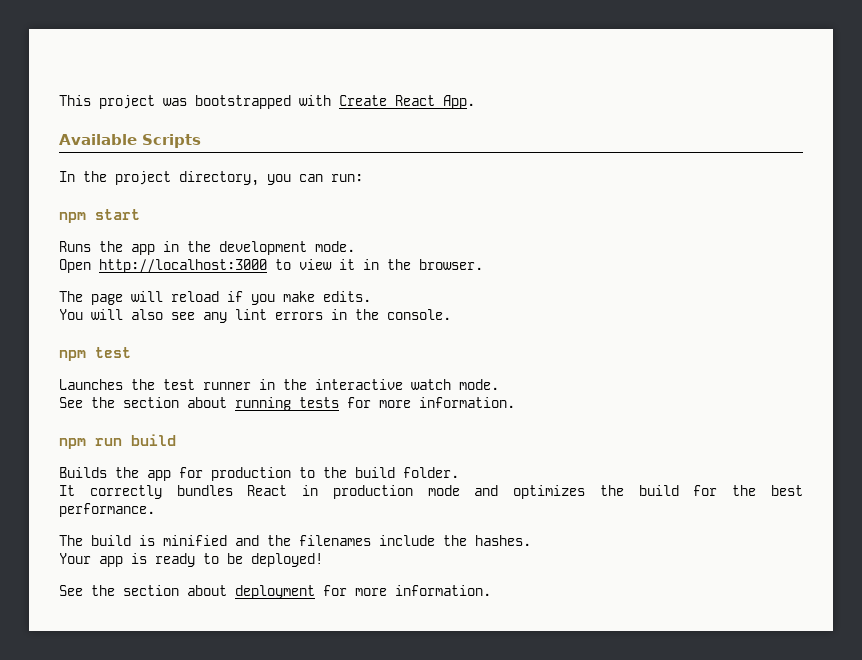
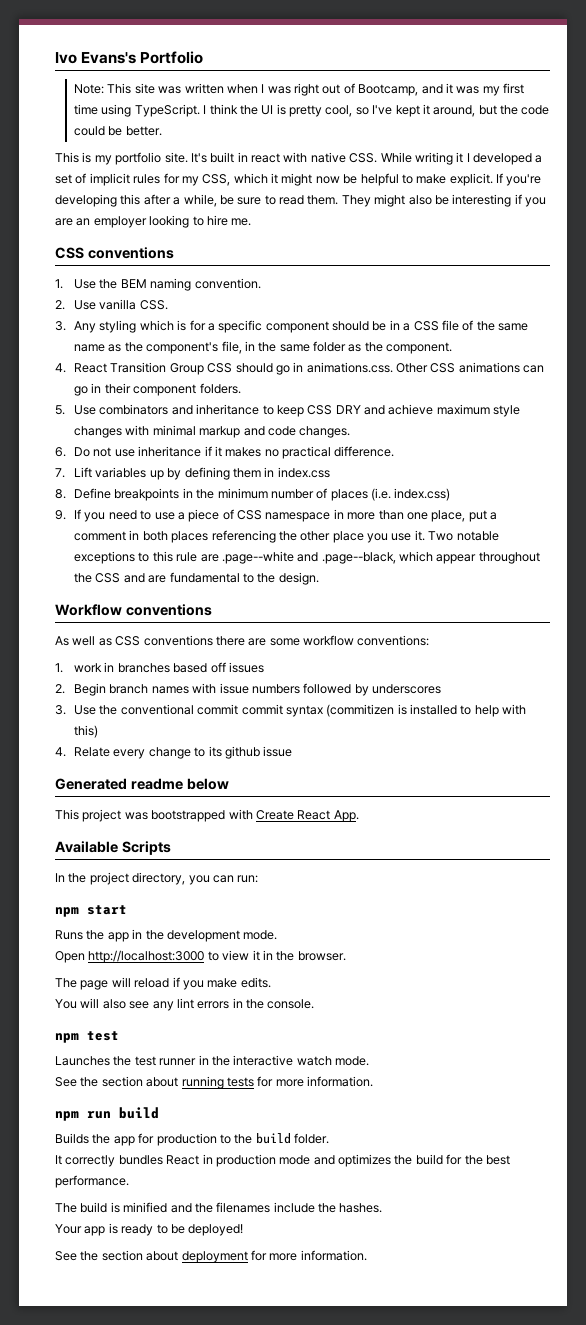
(59, 100) none -> [55,51,204,64] [74,83,525,96] [74,104,550,117] [74,126,162,136] [55,152,543,165] [55,173,542,186] [55,194,546,207] [55,215,252,228] [55,247,174,259] [55,278,261,291] [55,299,168,310] [55,320,529,333] [74,341,453,354] [55,362,545,375] [74,383,241,396] [55,404,521,417] [74,425,351,438] [55,446,395,459] [55,467,330,480] [55,488,451,501] [55,509,498,522] [74,530,499,543] [74,551,540,564] [74,572,319,585] [55,604,212,616] [55,635,430,646] [55,662,264,673] [55,683,442,696] [55,704,527,717] [74,725,99,738] [55,746,293,759] [55,778,229,790] Ivo Evans's Portfolio // Note: This site was written when I was right out of Bootcamp, and it was my first time using TypeScript. I think the UI is pretty cool, so I've kept it around, but the code could be better. // This is my portfolio site. It's built in react with native CSS. While writing it I developed a set of implicit rules for my CSS, which it might now be helpful to make explicit. If you're developing this after a while, be sure to read them. They might also be interesting if you are an employer looking to hire me. // CSS conventions // 1. Use the BEM naming convention. // 2. Use vanilla CSS. // 3. Any styling which is for a specific component should be in a CSS file of the same name as the component's file, in the same folder as the component. // 4. React Transition Group CSS should go in animations.css. Other CSS animations can go in their component folders. // 5. Use combinators and inheritance to keep CSS DRY and achieve maximum style changes with minimal markup and code changes. // 6. Do not use inheritance if it makes no practical difference. // 7. Lift variables up by defining them in index.css // 8. Define breakpoints in the minimum number of places (i.e. index.css) // 9. If you need to use a piece of CSS namespace in more than one place, put a comment in both places referencing the other place you use it. Two notable exceptions to this rule are .page--white and .page--black, which appear throughout the CSS and are fundamental to the design. // Workflow conventions // As well as CSS conventions there are some workflow conventions: // 1. work in branches based off issues // 2. Begin branch names with issue numbers followed by underscores // 3. Use the conventional commit commit syntax (commitizen is installed to help with this) // 4. Relate every change to its github issue // Generated readme below //

